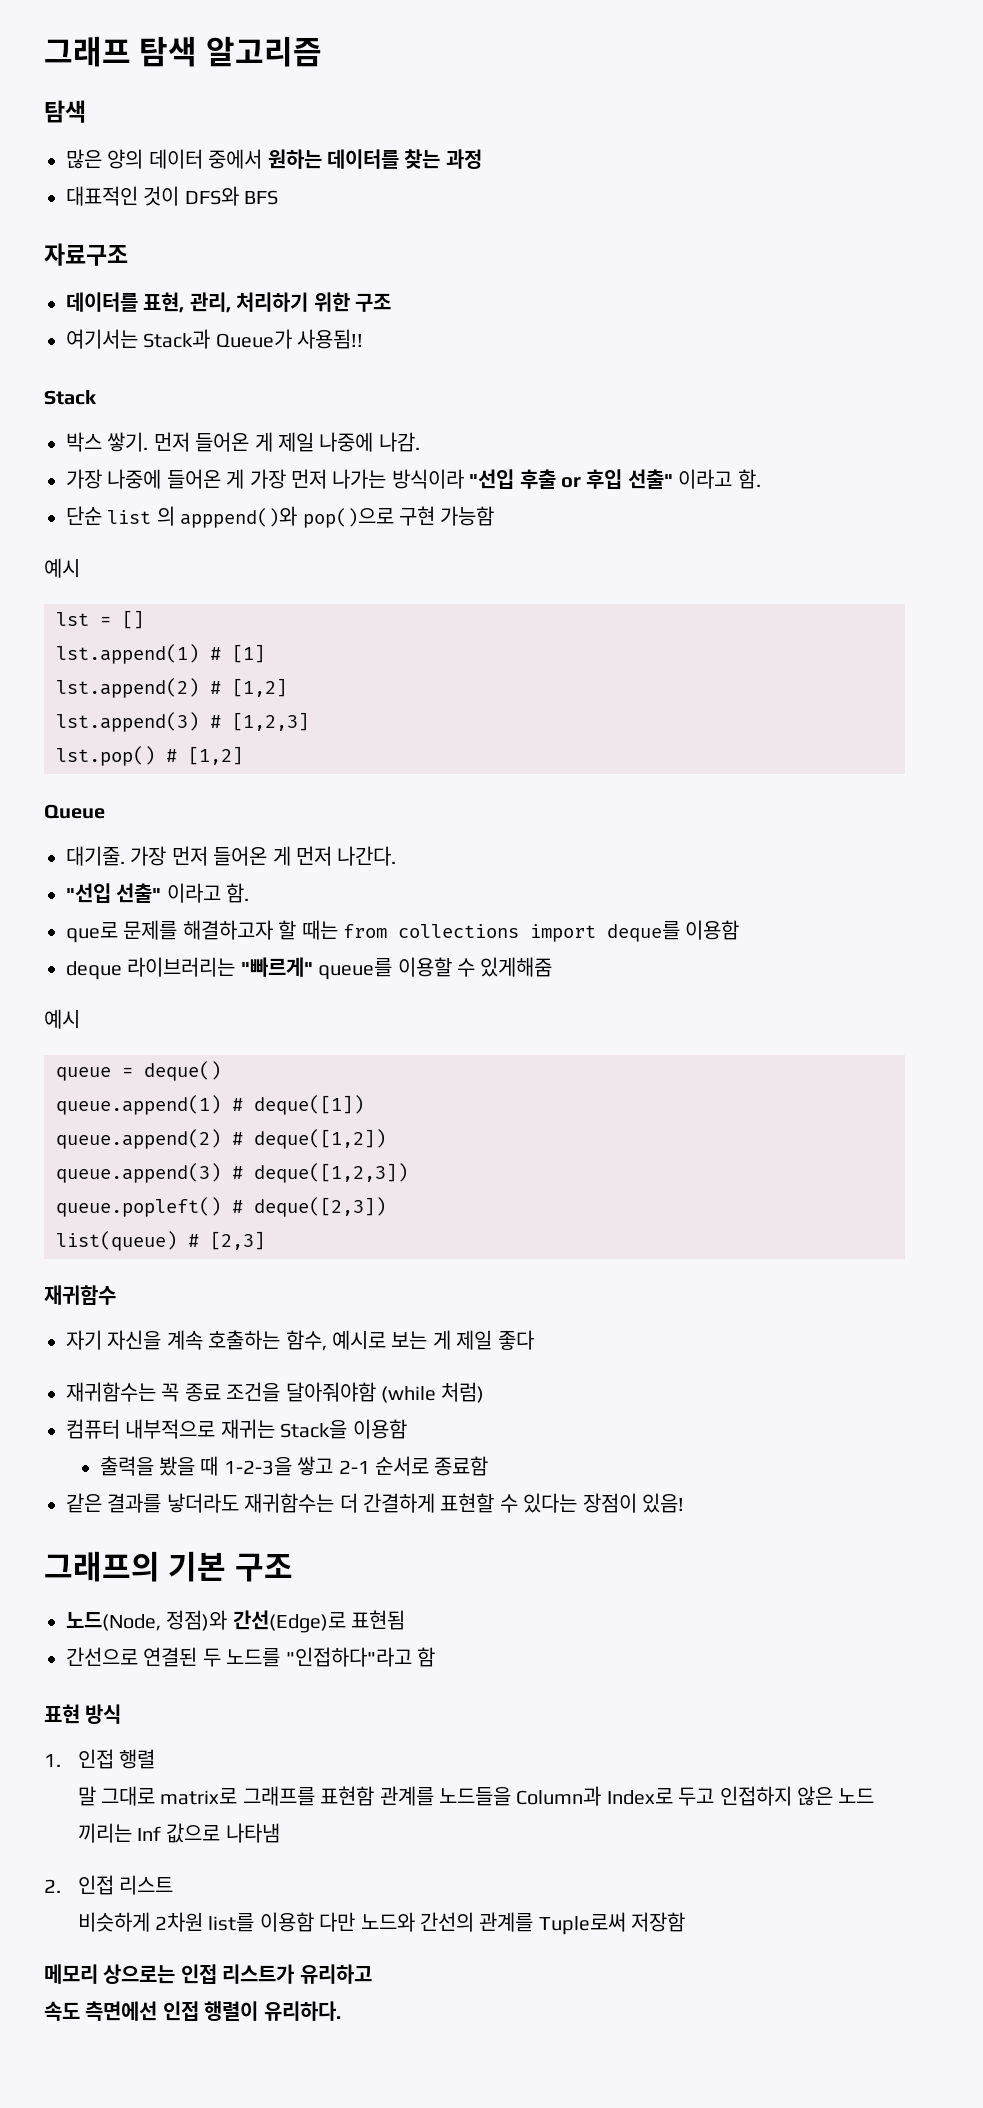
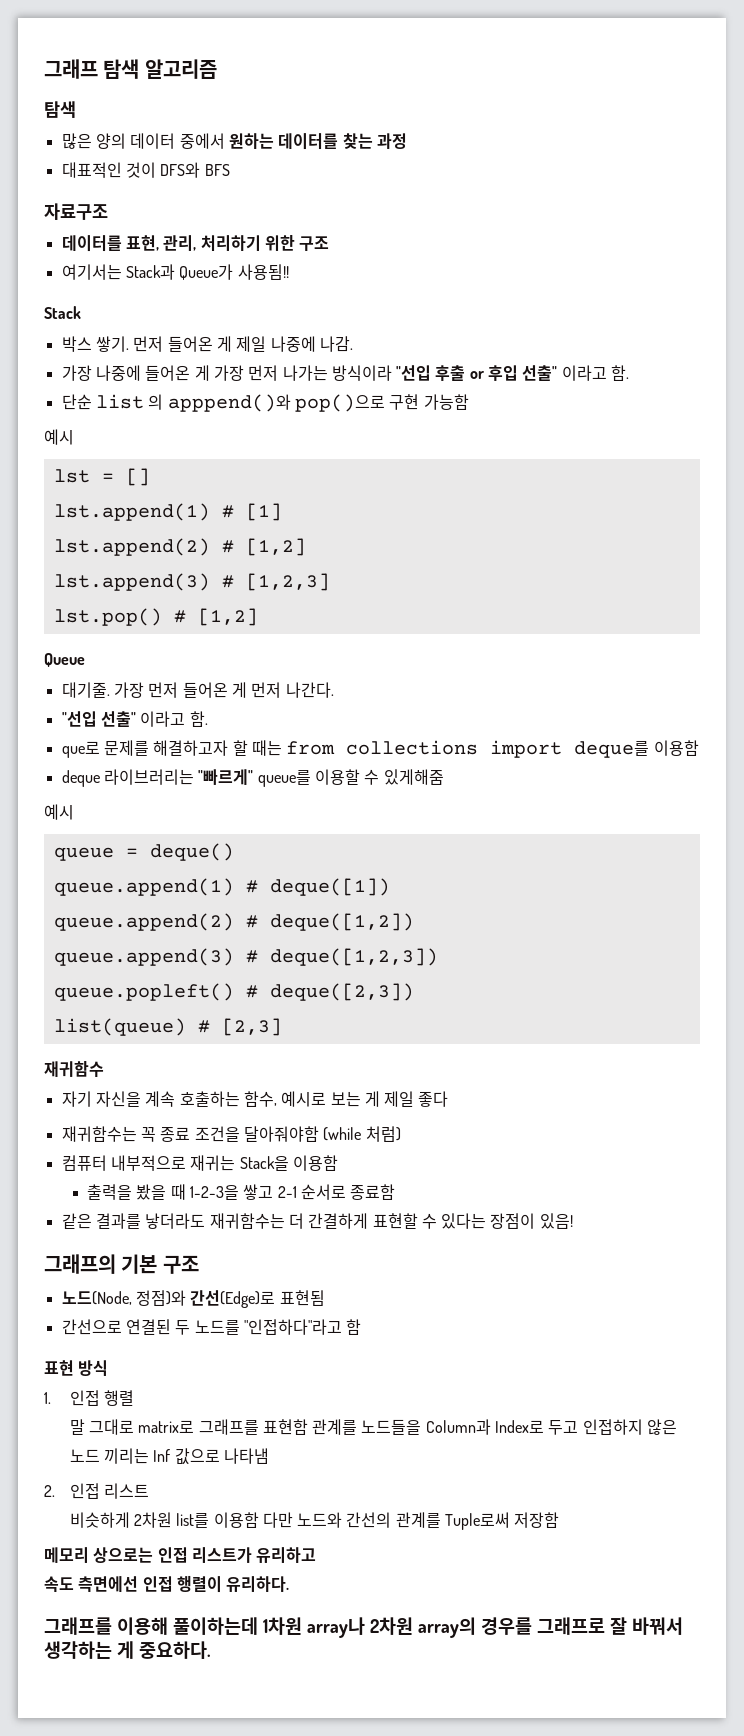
(341, 2011) none -> [44,1617,683,1638] [44,1641,211,1659] // 그래프를 이용해 풀이하는데 1차원 array나 2차원 array의 경우를 그래프로 잘 바꿔서 생각하는 게 중요하다.

